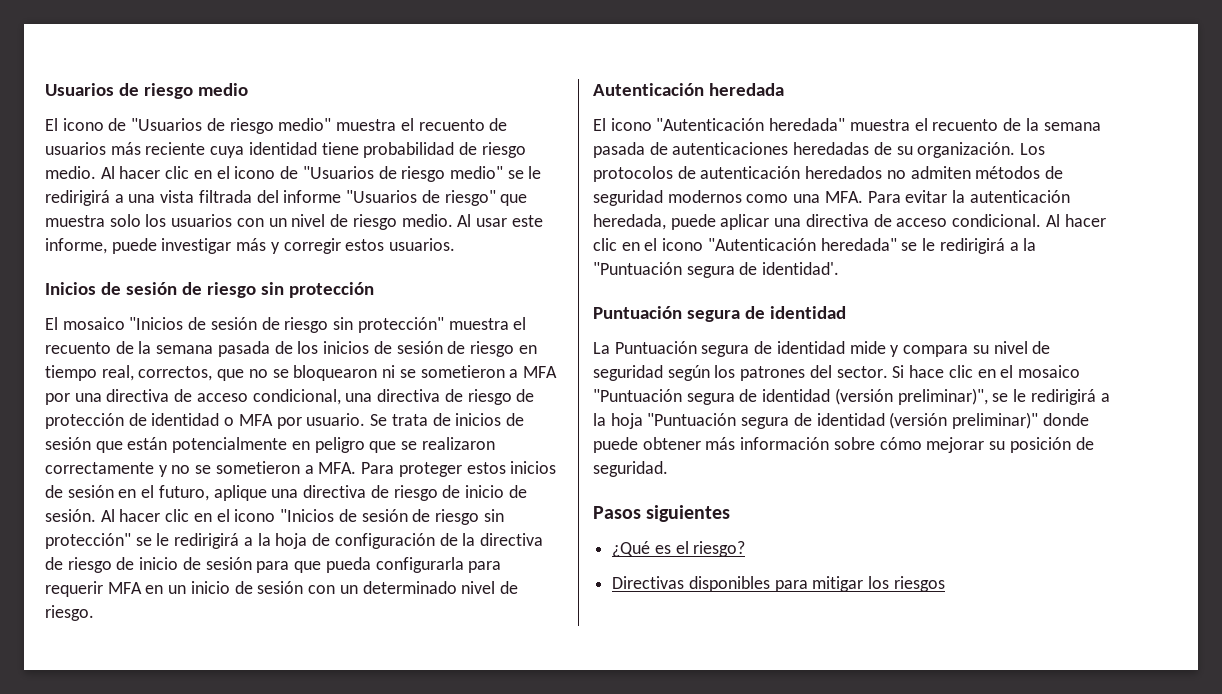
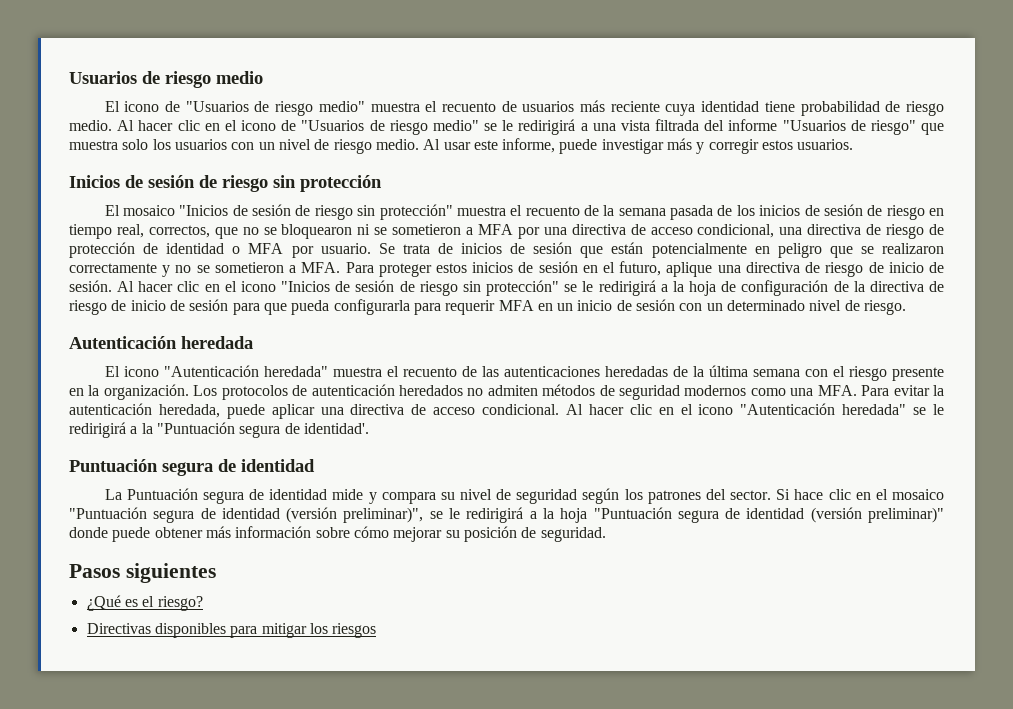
[1025,118,1101,131] [593,142,913,158] la semana pasada de autenticaciones heredadas de su -> [481,365,945,381] [69,385,100,396] las autenticaciones heredadas de la última semana con el riesgo presente en la

